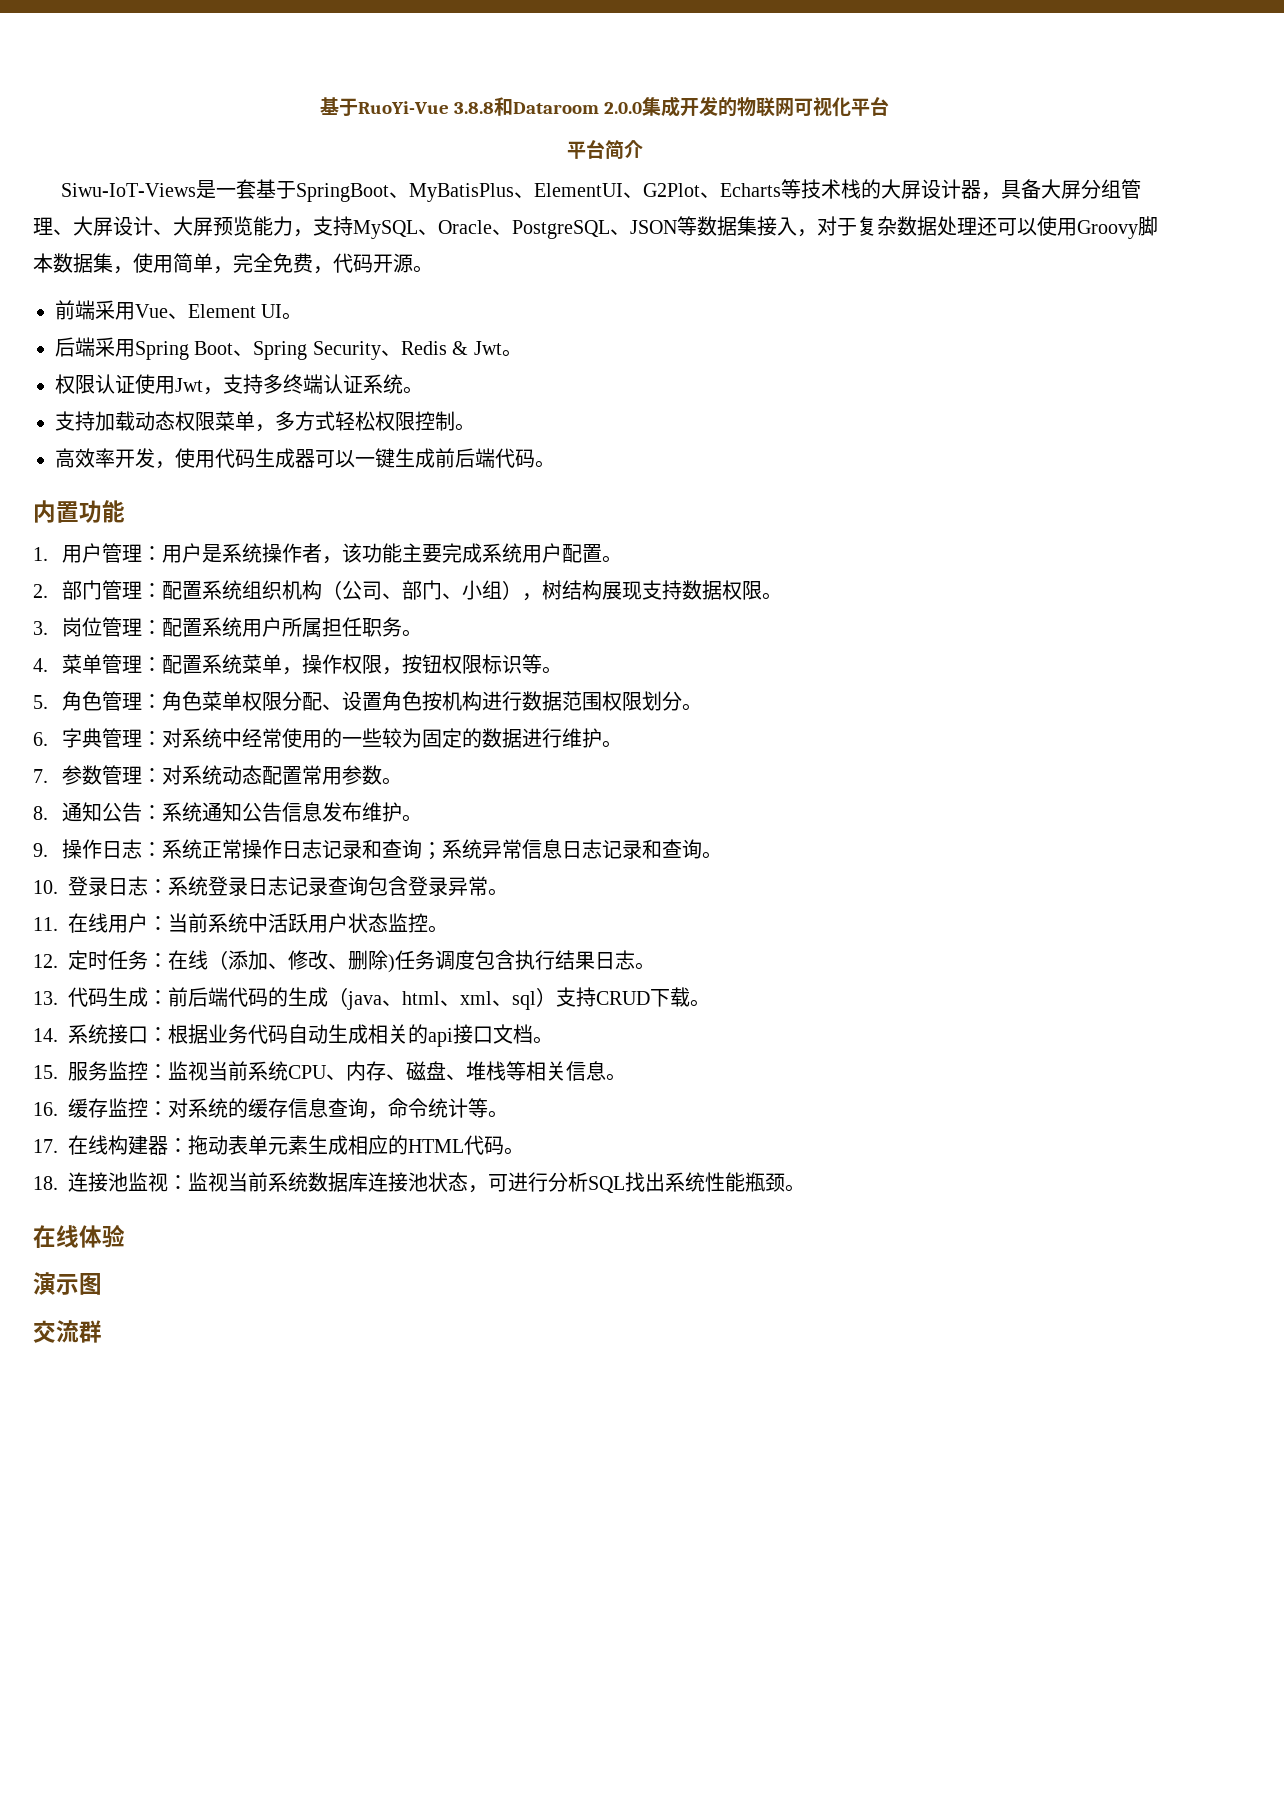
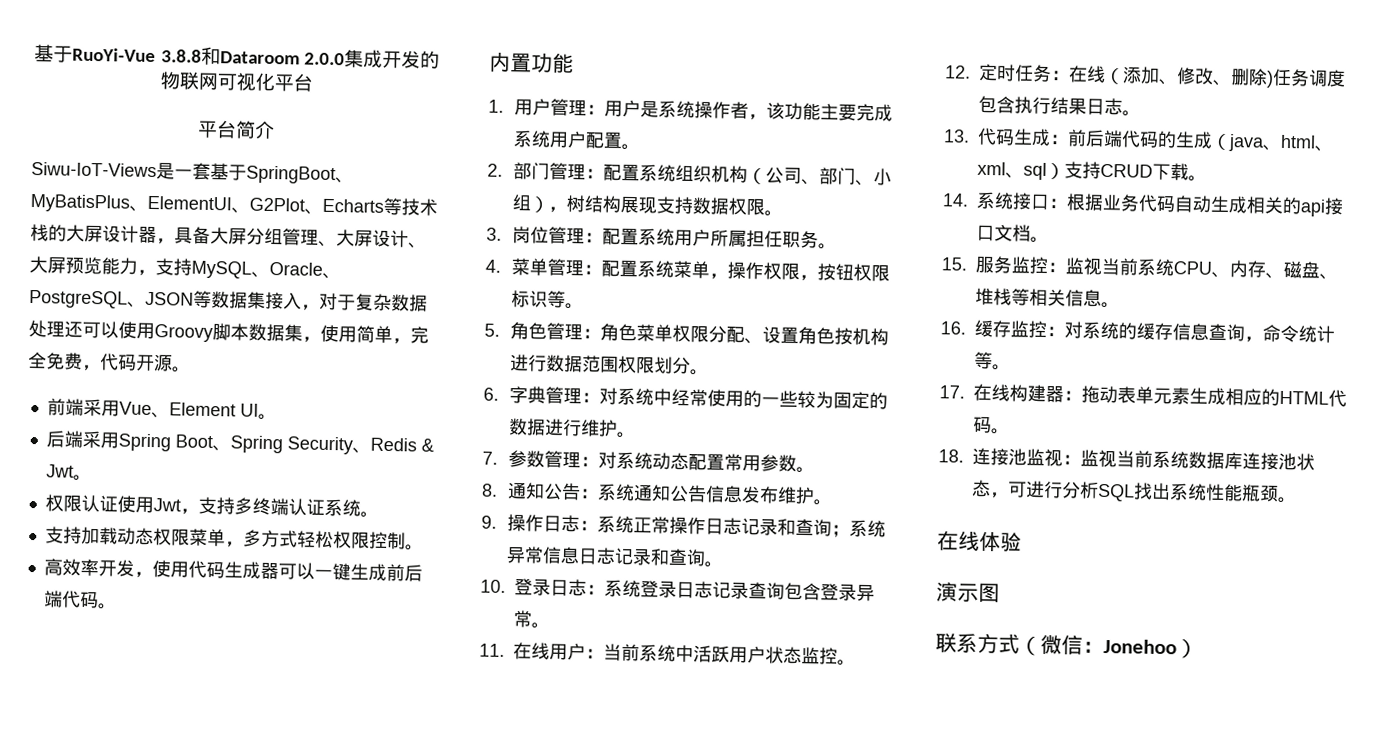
[33,1320,102,1343] 交流群 -> [935,632,1198,659] 联系方式（微信：Jonehoo）

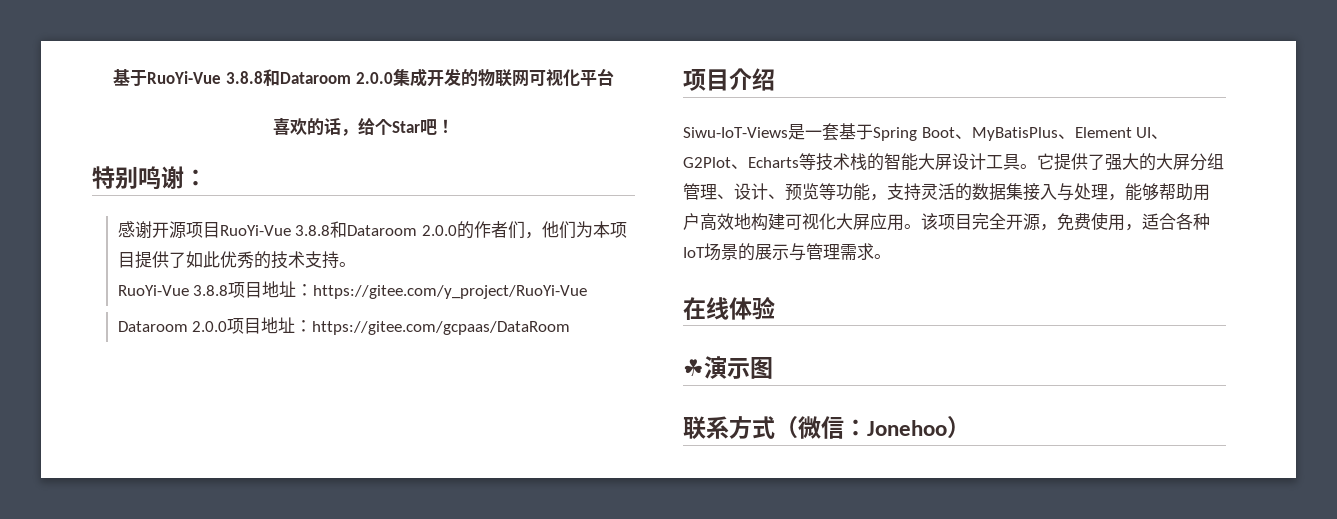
[196,120,256,139] 平台简 -> [273,117,454,136] [92,166,207,190] [117,221,627,239] [117,251,356,269] [117,281,588,299] [117,317,571,335] [683,69,729,91] 喜欢的话，给个Star吧！ // 特别鸣谢： // 感谢开源项目RuoYi-Vue 3.8.8和Dataroom 2.0.0的作者们，他们为本项目提供了如此优秀的技术支持。 // RuoYi-Vue 3.8.8项目地址：https://gitee.com/y_project/RuoYi-Vue // Dataroom 2.0.0项目地址：https://gitee.com/gcpaas/DataRoom // 项目
(275, 130) none -> [752,68,775,91] 绍
[246,165,354,185] [30,193,232,213] SpringBoot、MyBatisPlus、ElementUI -> [873,127,1152,141] Spring Boot、MyBatisPlus、Element UI
[66,224,427,249] [29,255,341,280] [29,289,428,312] [28,319,429,345] [28,351,191,373] [46,398,277,421] [45,430,434,455] [45,464,92,482] [44,494,379,518] [44,526,424,551] [43,558,423,582] [43,590,117,610] [489,51,574,74] [488,98,893,122] [512,130,640,151] [487,162,892,187] [511,194,783,217] [486,226,837,250] [485,258,890,282] [510,290,584,310] [484,322,889,346] [509,354,709,376] [483,386,888,410] [507,418,636,439] [482,449,815,474] [481,481,832,506] [481,513,886,538] [505,545,723,568] [480,578,875,602] [513,610,550,629] [479,642,856,666] [945,63,1346,88] [978,95,1141,117] [943,127,1333,152] [977,161,1207,182] [942,191,1344,217] [976,224,1049,244] [941,255,1338,280] [975,287,1120,309] [940,319,1335,343] [974,351,1011,371] [939,383,1347,408] [973,416,1010,435] [938,447,1315,471] [972,479,1279,502] 大屏设计器，具备大屏分组管理、大屏设计、大屏预览能力，支持MySQL、Oracle、PostgreSQL、JSON等数据集接入，对于复杂数据处理还可以使用Groovy脚本数据集，使用简单，完全免费，代码开源。 // 前端采用Vue、Element UI。 // 后端采用Spring Boot、Spring Security、Redis & Jwt。 // 权限认证使用Jwt，支持多终端认证系统。 // 支持加载动态权限菜单，多方式轻松权限控制。 // 高效率开发，使用代码生成器可以一键生成前后端代码。 // 内置功能 // 1.用户管理：用户是系统操作者，该功能主要完成系统用户配置。 // 2.部门管理：配置系统组织机构（公司、部门、小组），树结构展现支持数据权限。 // 3.岗位管理：配置系统用户所属担任职务。 // 4.菜单管理：配置系统菜单，操作权限，按钮权限标识等。 // 5.角色管理：角色菜单权限分配、设置角色按机构进行数据范围权限划分。 // 6.字典管理：对系统中经常使用的一些较为固定的数据进行维护。 // 7.参数管理：对系统动态配置常用参数。 // 8.通知公告：系统通知公告信息发布维护。 // 9.操作日志：系统正常操作日志记录和查询；系统异常信息日志记录和查询。 // 10.登录日志：系统登录日志记录查询包含登录异常。 // 11.在线用户：当前系统中活跃用户状态监控。 // 12.定时任务：在线（添加、修改、删除)任务调度包含执行结果日志。 // 13.代码生成：前后端代码的生成（java、html、xml、sql）支持CRUD下载。 // 14.系统接口：根据业务代码自动生成相关的api接口文档。 // 15.服务监控：监视当前系统CPU、内存、磁盘、堆栈等相关信息。 // 16.缓存监控：对系统的缓存信息查询，命令统计等。 // 17.在线构建器：拖动表单元素生成相应的HTML代码。 // 18.连接池监视：监视当前系统数据库连接池状态，可进行分析SQL找出系统性能瓶颈 -> [884,153,1224,171] [683,183,1210,201] [683,212,1210,231] [683,243,874,261] 智能大屏设计工具。它提供了强大的大屏分组管理、设计、预览等功能，支持灵活的数据集接入与处理，能够帮助用户高效地构建可视化大屏应用。该项目完全开源，免费使用，适合各种IoT场景的展示与管理需求
(1022, 542) none -> [683,359,704,376] ☘

